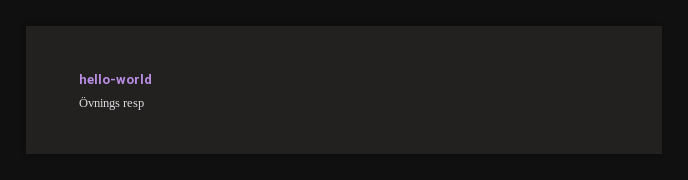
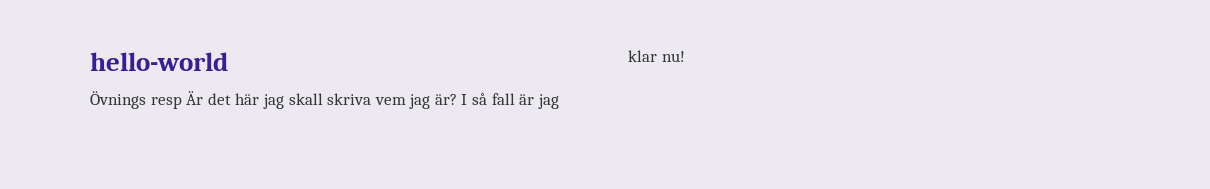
(145, 105) none -> [186,91,559,109] [628,50,685,62] Är det här jag skall skriva vem jag är? I så fall är jag klar nu!

